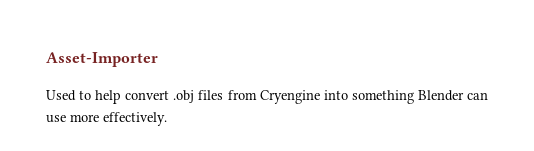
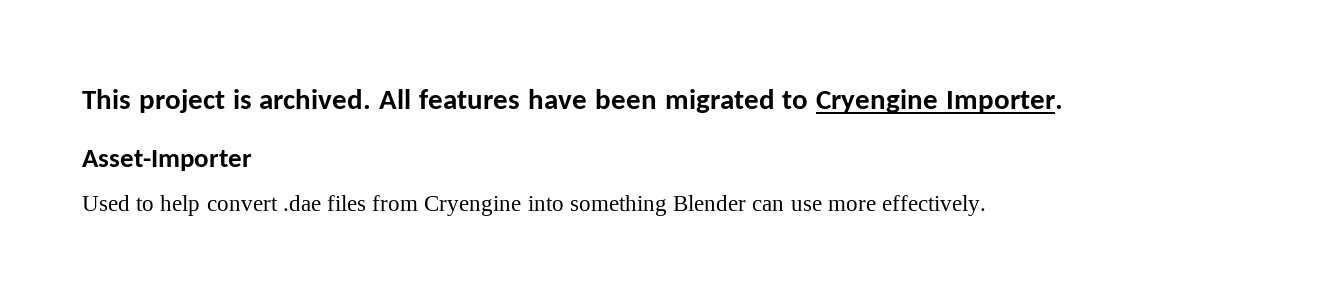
(46, 59) none -> [82,89,1064,113] This project is archived. All features have been migrated to Cryengine Importer. //
[173,90,195,103] .obj -> [282,195,321,211] .dae

